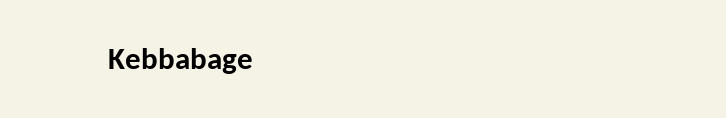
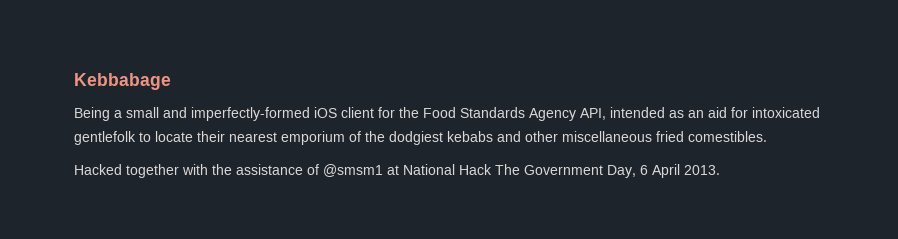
(253, 61) none -> [74,107,820,121] [74,131,767,145] [74,164,720,178] // Being a small and imperfectly-formed iOS client for the Food Standards Agency API, intended as an aid for intoxicated gentlefolk to locate their nearest emporium of the dodgiest kebabs and other miscellaneous fried comestibles. // Hacked together with the assistance of @smsm1 at National Hack The Government Day, 6 April 2013.

